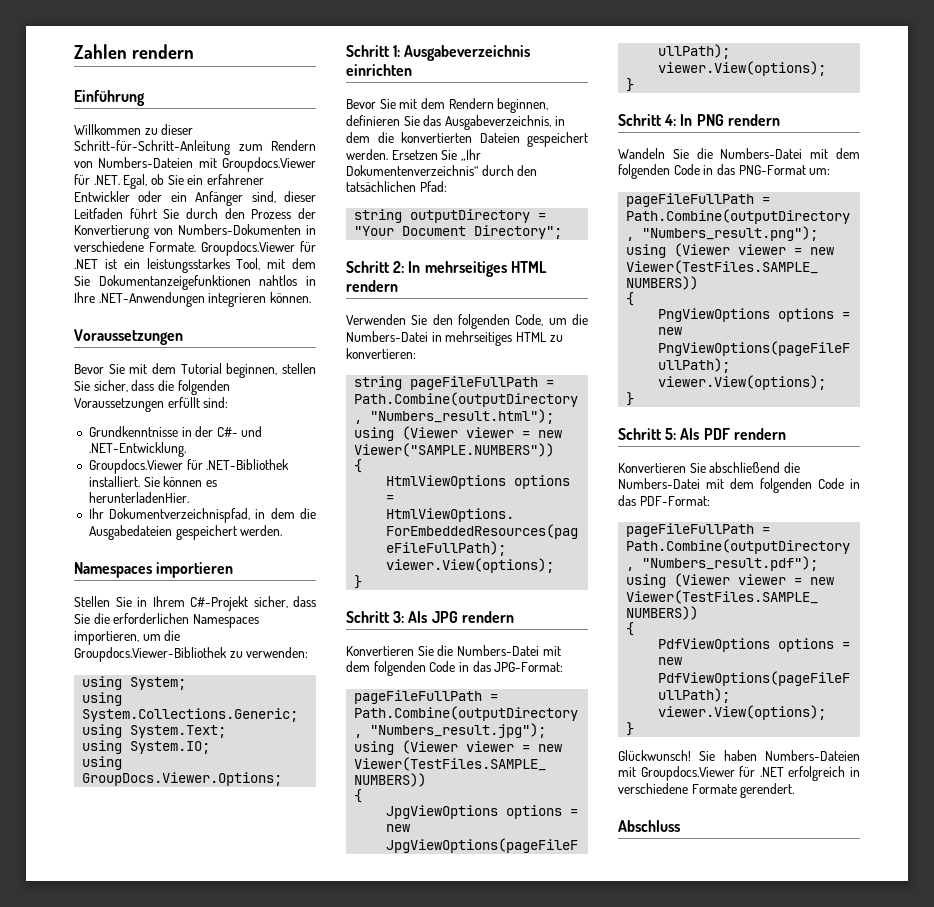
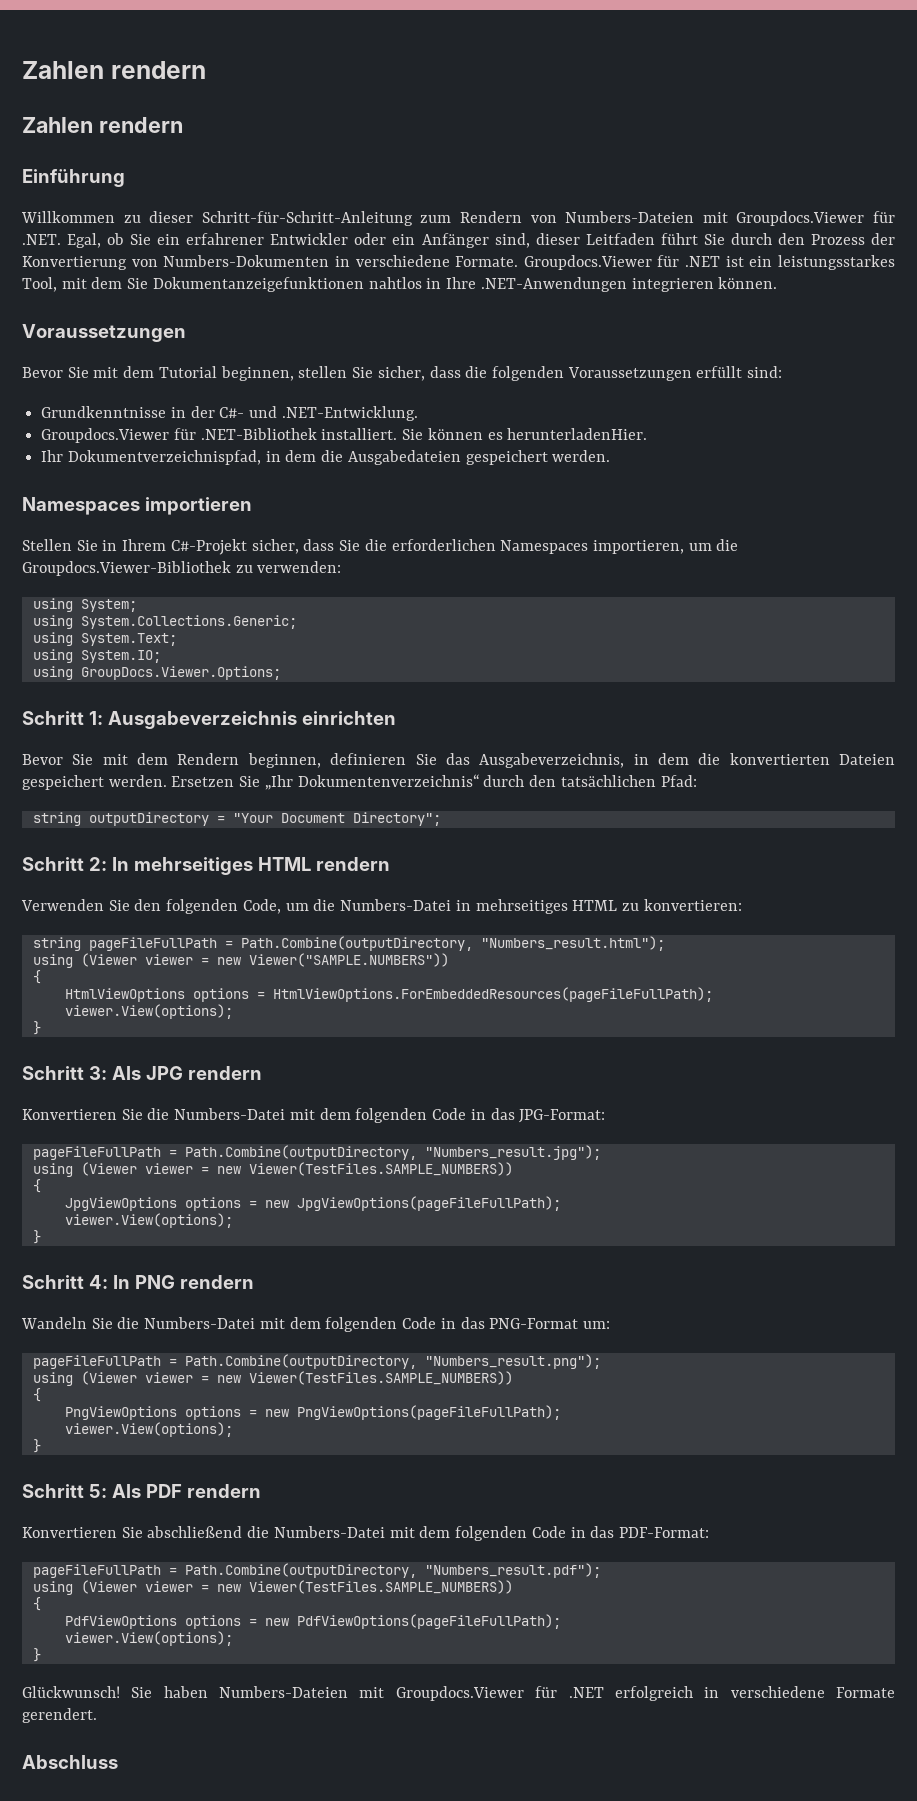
[74,44,194,59] Zahlen rendern -> [22,61,206,79] [22,117,183,133] Zahlen rendern // Zahlen rendern

